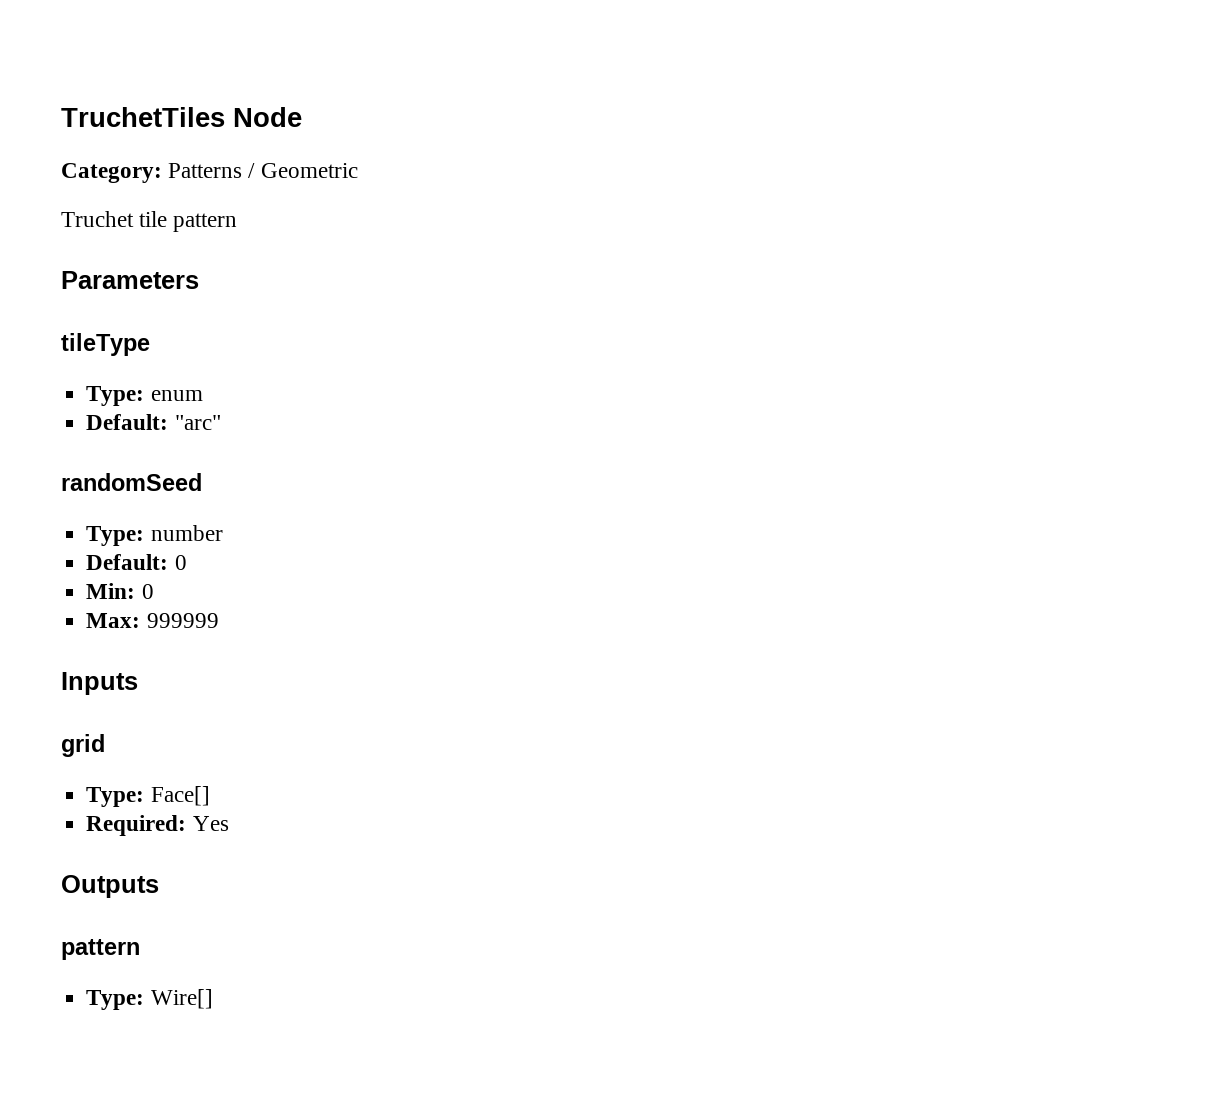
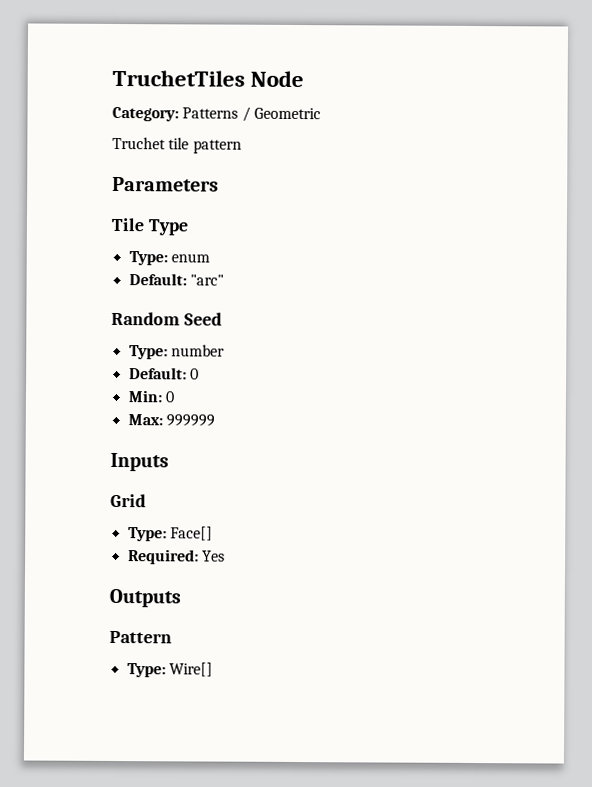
[61,333,150,356] tileType -> [111,217,188,236] Tile Type
[61,473,202,491] randomSeed -> [111,311,222,326] Random Seed
[61,734,105,757] grid -> [110,493,146,508] Grid
[61,939,140,960] pattern -> [109,630,172,644] Pattern

